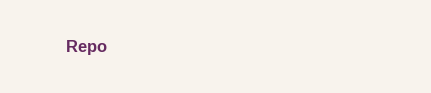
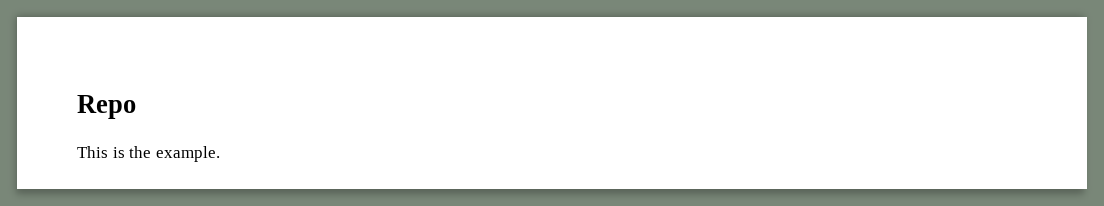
(107, 47) none -> [77,146,220,162] // This is the example.

